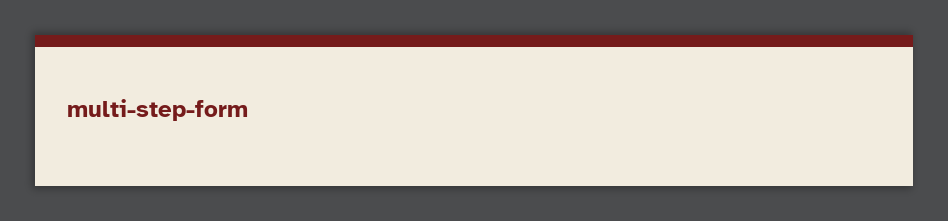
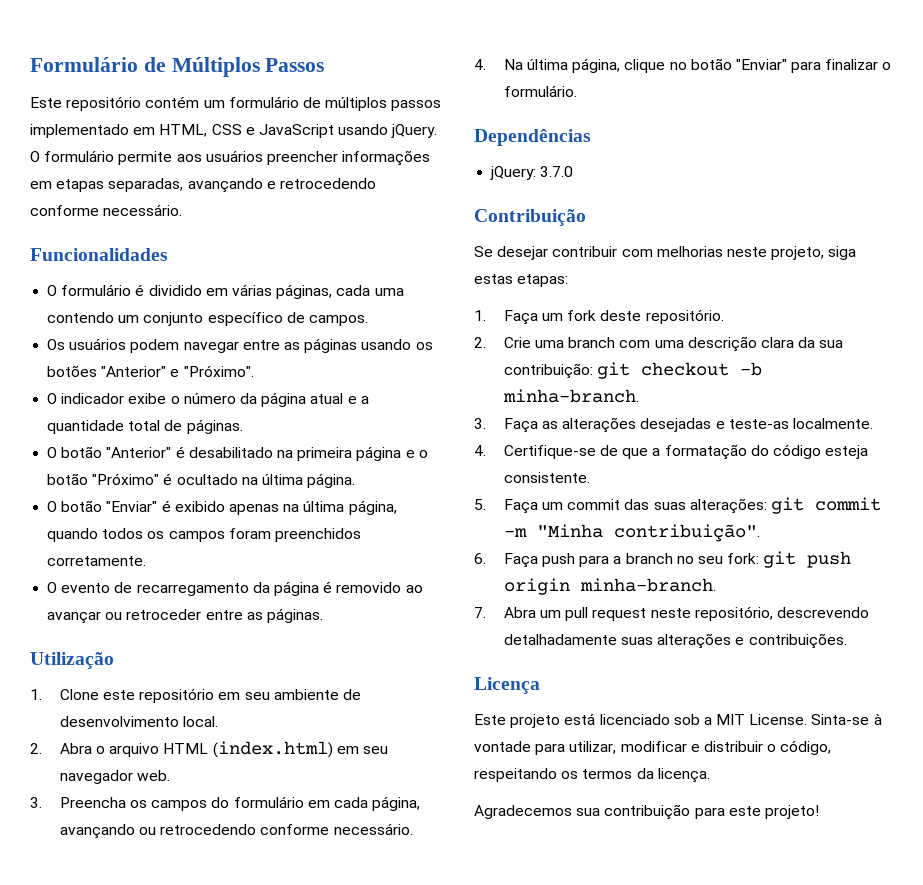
[67,99,248,121] multi-step-form -> [30,57,325,77] [30,96,442,111] [30,124,438,138] [30,150,431,166] [30,178,376,193] [30,204,183,216] [30,248,168,261] [47,284,404,299] [47,312,368,326] [47,338,433,353] [47,365,254,377] [47,392,369,407] [47,419,243,434] [47,446,428,461] [47,473,356,488] [47,500,397,515] [47,528,361,542] [47,556,147,566] [47,581,423,596] [47,608,323,624] [30,652,114,669] [30,688,361,703] [59,716,218,727] [30,741,388,758] [59,770,170,784] [30,796,421,811] [59,823,413,839] [474,58,892,73] [503,85,577,97] [474,129,591,146] [490,166,574,180] [474,209,586,226] [474,246,857,260] [474,274,569,287] [474,309,724,325] [474,336,844,352] [503,362,762,379] [502,389,639,403] [474,417,873,433] [474,444,869,460] [503,472,590,483] [474,497,881,514] [503,524,760,542] [474,551,852,568] [503,578,716,595] [474,606,869,621] [503,633,847,649] [474,677,540,694] [474,713,882,728] [474,740,832,755] [474,768,710,783] [474,804,819,820] Formulário de Múltiplos Passos // Este repositório contém um formulário de múltiplos passos implementado em HTML, CSS e JavaScript usando jQuery. O formulário permite aos usuários preencher informações em etapas separadas, avançando e retrocedendo conforme necessário. // Funcionalidades // O formulário é dividido em várias páginas, cada uma contendo um conjunto específico de campos. // Os usuários podem navegar entre as páginas usando os botões "Anterior" e "Próximo". // O indicador exibe o número da página atual e a quantidade total de páginas. // O botão "Anterior" é desabilitado na primeira página e o botão "Próximo" é ocultado na última página. // O botão "Enviar" é exibido apenas na última página, quando todos os campos foram preenchidos corretamente. // O evento de recarregamento da página é removido ao avançar ou retroceder entre as páginas. // Utilização // 1. Clone este repositório em seu ambiente de desenvolvimento local. // 2. Abra o arquivo HTML (index.html) em seu navegador web. // 3. Preencha os campos do formulário em cada página, avançando ou retrocedendo conforme necessário. // 4. Na última página, clique no botão "Enviar" para finalizar o formulário. // Dependências // jQuery: 3.7.0 // Contribuição // Se desejar contribuir com melhorias neste projeto, siga estas etapas: // 1. Faça um fork deste repositório. // 2. Crie uma branch com uma descrição clara da sua contribuição: git checkout -b minha-branch. // 3. Faça as alterações desejadas e teste-as localmente. // 4. Certifique-se de que a formatação do código esteja consistente. // 5. Faça um commit das suas alterações: git commit -m "Minha contribuição". // 6. Faça push para a branch no seu fork: git push origin minha-branch. // 7. Abra um pull request neste repositório, descrevendo detalhadamente suas alterações e contribuições. // Licença // Este projeto está licenciado sob a MIT License. Sinta-se à vontade para utilizar, modificar e distribuir o código, respeitando os termos da licença. // Agradecemos sua contribuição para este projeto!

